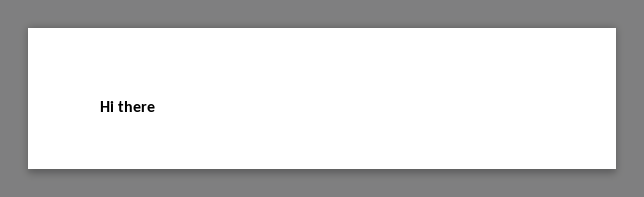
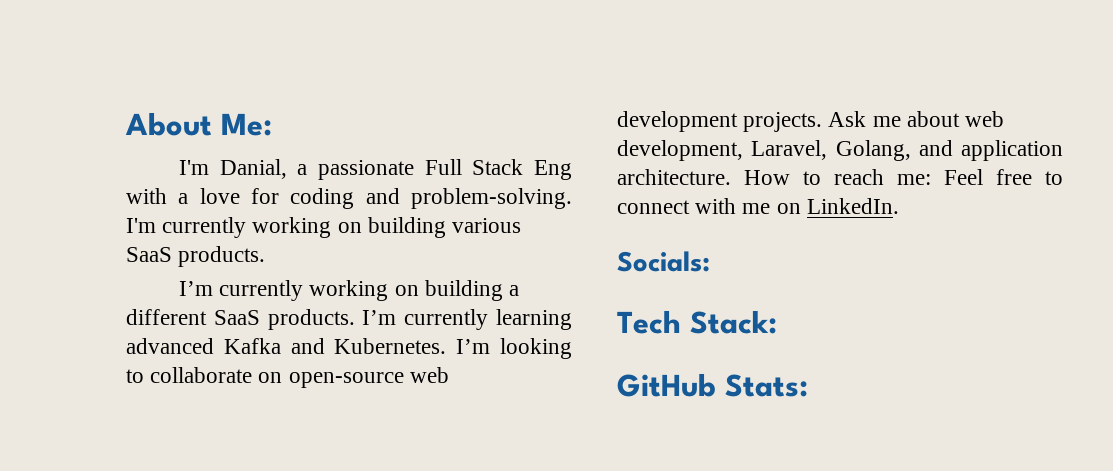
[100,101,156,112] Hi there -> [125,112,272,136] [179,159,572,180] [126,188,572,209] [126,217,522,238] [126,246,266,267] [179,280,520,301] [126,309,572,330] [126,338,572,359] [126,367,449,388] [617,111,1005,132] [617,140,1063,161] [617,169,1063,185] [617,198,899,214] [617,251,710,272] [617,310,777,334] [617,373,808,397] About Me: // I'm Danial, a passionate Full Stack Eng with a love for coding and problem-solving. I'm currently working on building various SaaS products. // I’m currently working on building a different SaaS products. I’m currently learning advanced Kafka and Kubernetes. I’m looking to collaborate on open-source web development projects. Ask me about web development, Laravel, Golang, and application architecture. How to reach me: Feel free to connect with me on LinkedIn. // Socials: // Tech Stack: // GitHub Stats:

